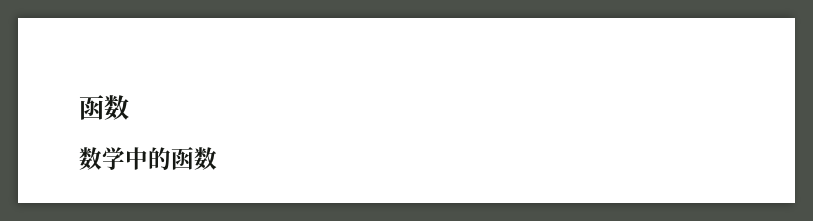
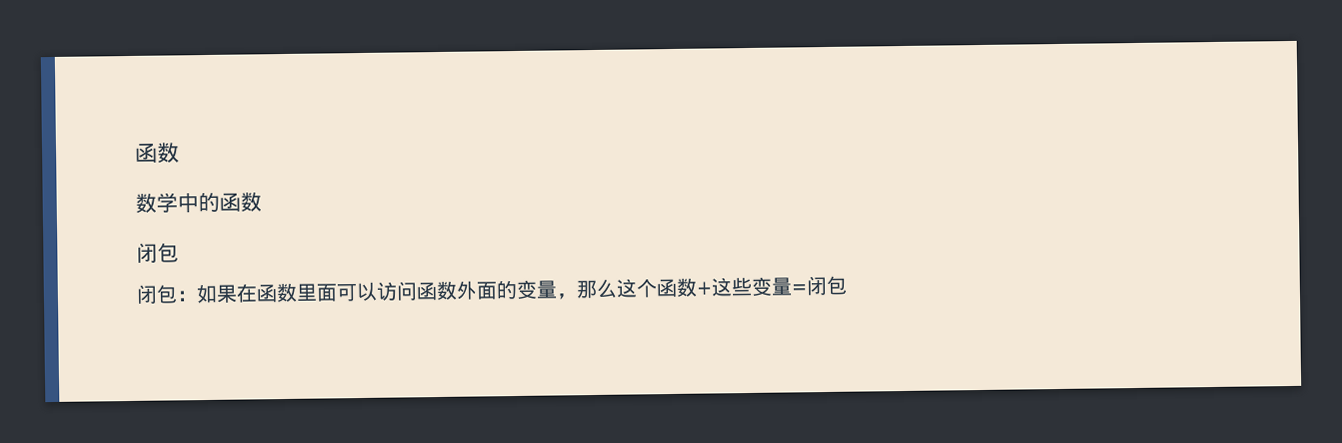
(217, 158) none -> [136,242,179,263] [136,275,847,304] // 闭包 // 闭包：如果在函数里面可以访问函数外面的变量，那么这个函数+这些变量=闭包

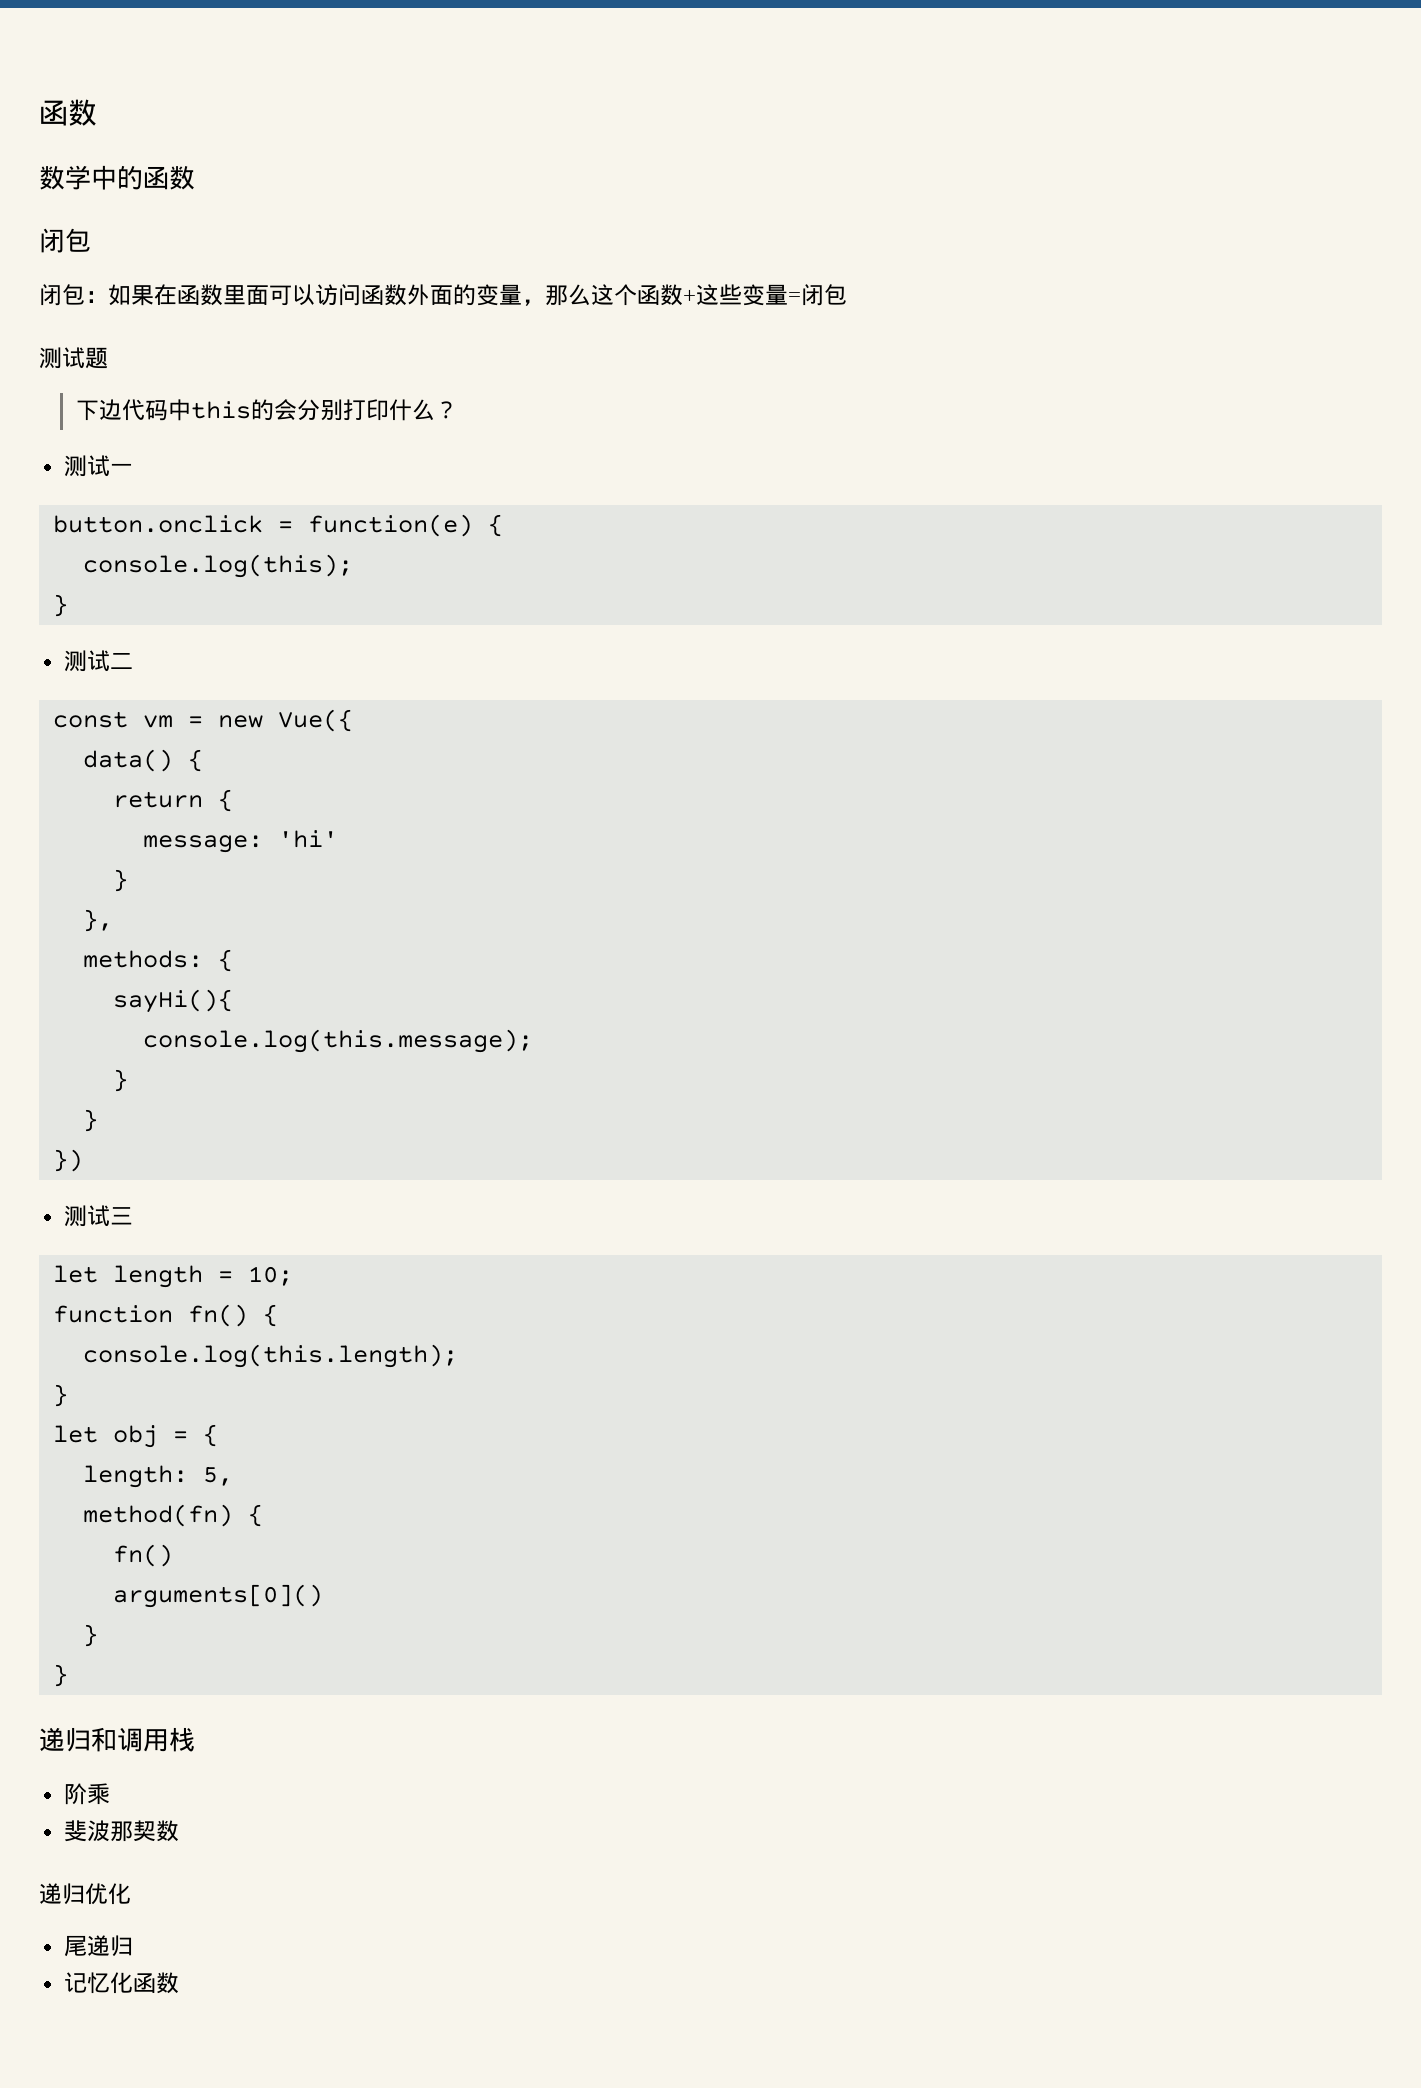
(847, 285) none -> [39,347,108,369] [75,399,458,421] [64,455,134,477] [52,514,503,537] [82,554,353,578] [52,594,68,617] [64,650,134,672] [52,709,353,732] [82,749,203,772] [112,789,233,812] [142,830,338,853] [112,869,128,892] [82,909,113,932] [82,949,233,972] [112,989,233,1013] [142,1029,533,1053] [112,1069,128,1092] [82,1109,98,1132] [52,1149,83,1172] [64,1205,134,1227] [52,1265,293,1288] [52,1304,278,1327] [82,1344,458,1368] [52,1384,68,1407] [52,1424,218,1448] [82,1465,233,1488] [82,1504,263,1527] [112,1544,173,1567] [112,1584,323,1608] [82,1624,98,1647] [52,1664,68,1687] [39,1727,195,1752] [64,1783,111,1805] [64,1820,180,1842] [39,1883,131,1905] [64,1935,134,1957] [64,1972,180,1994] // 测试题 // 下边代码中this的会分别打印什么？ // 测试一 // button.onclick = function(e) { // console.log(this); // } // 测试二 // const vm = new Vue({ // data() { // return { // message: 'hi' // } // }, // methods: { // sayHi(){ // console.log(this.message); // } // } // }) // 测试三 // let length = 10; // function fn() { // console.log(this.length); // } // let obj = { // length: 5, // method(fn) { // fn() // arguments[0]() // } // } // 递归和调用栈 // 阶乘 // 斐波那契数 // 递归优化 // 尾递归 // 记忆化函数

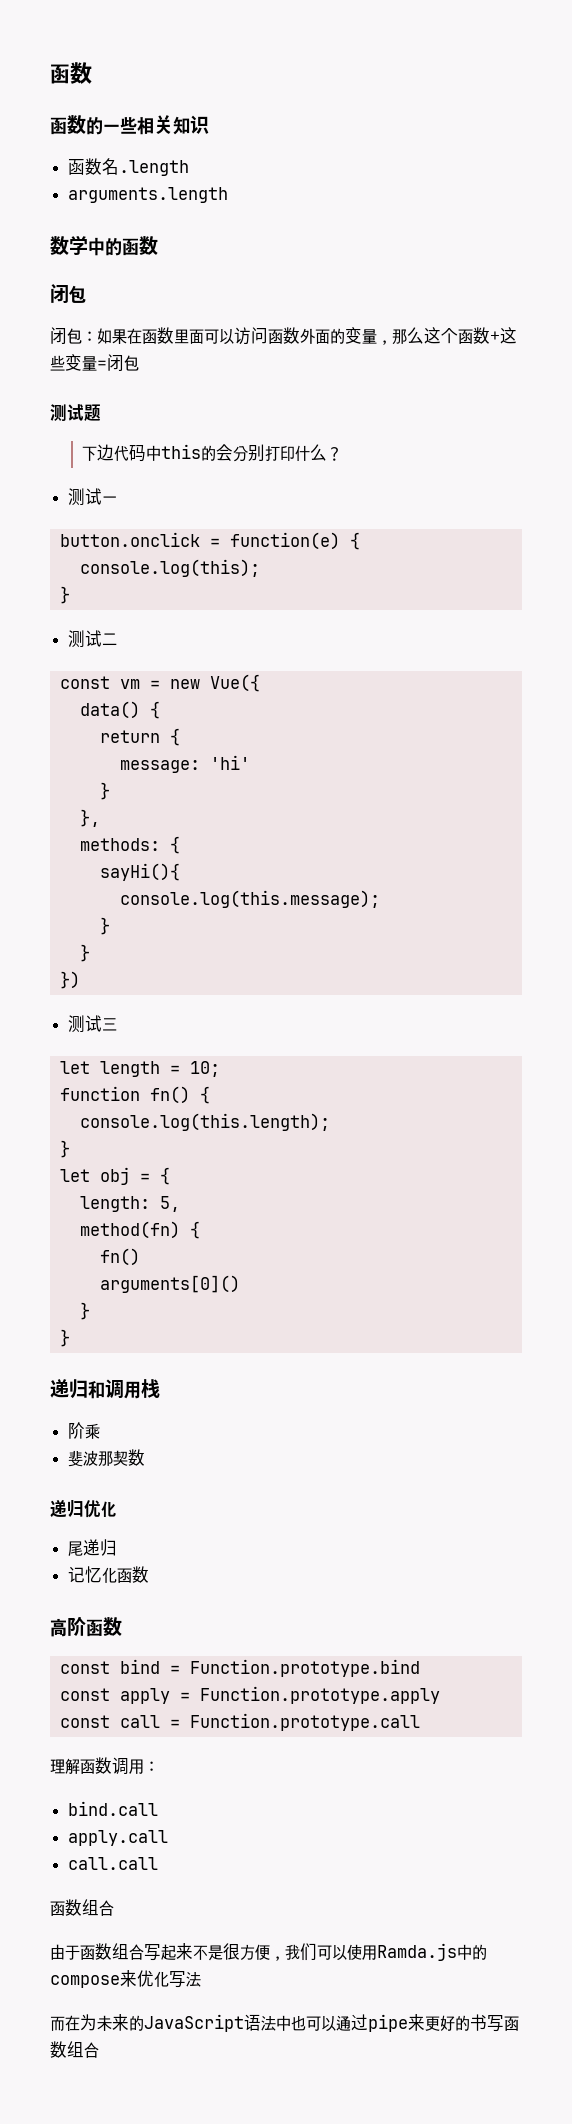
[39,99,97,126] 函数 -> [50,62,92,84] [50,115,209,135] [68,158,190,176] [68,187,229,203] 函数 // 函数的一些相关知识 // 函数名.length // arguments.length
(180, 1983) none -> [50,1616,122,1637] [59,1659,420,1677] [59,1686,440,1704] [59,1713,420,1731] [50,1757,159,1775] [68,1801,159,1816] [68,1830,169,1846] [68,1857,159,1870] [50,1899,114,1916] [50,1943,487,1961] [50,1970,201,1988] [50,2014,519,2032] [50,2041,99,2058] // 高阶函数 // const bind = Function.prototype.bind // const apply = Function.prototype.apply // const call = Function.prototype.call // 理解函数调用： // bind.call // apply.call // call.call // 函数组合 // 由于函数组合写起来不是很方便，我们可以使用Ramda.js中的compose来优化写法 // 而在为未来的JavaScript语法中也可以通过pipe来更好的书写函数组合

